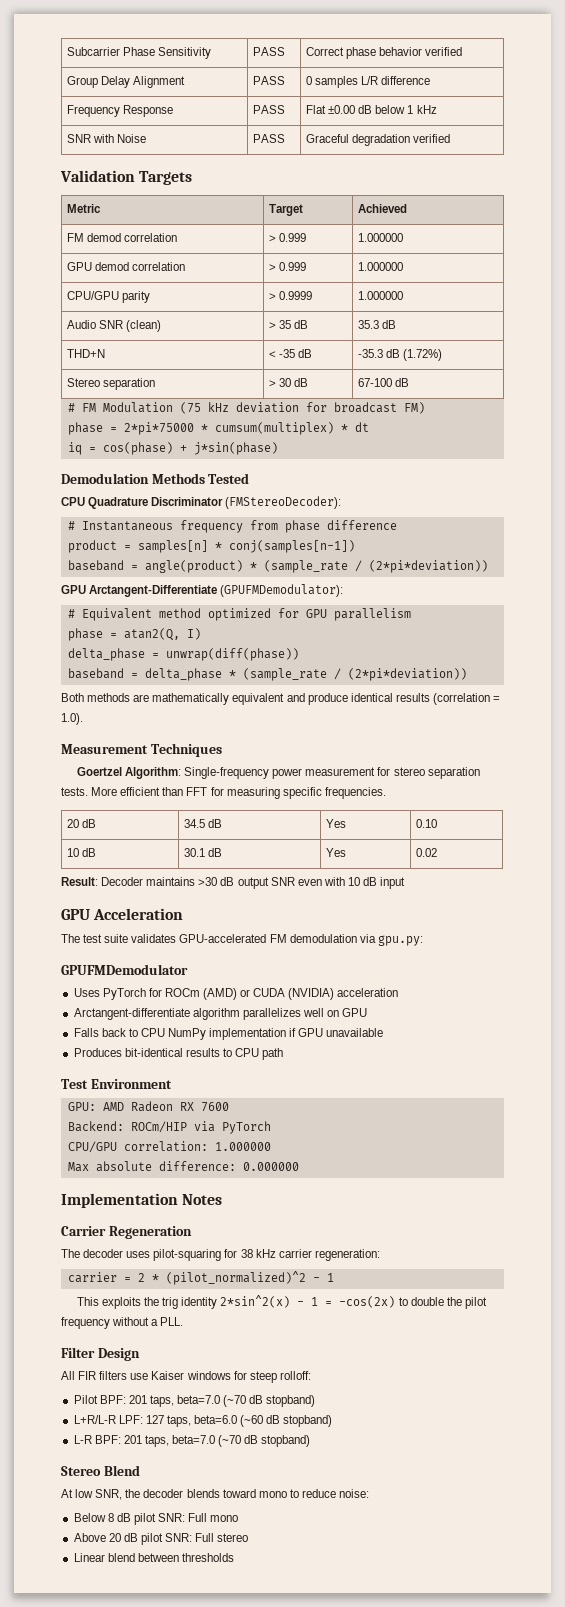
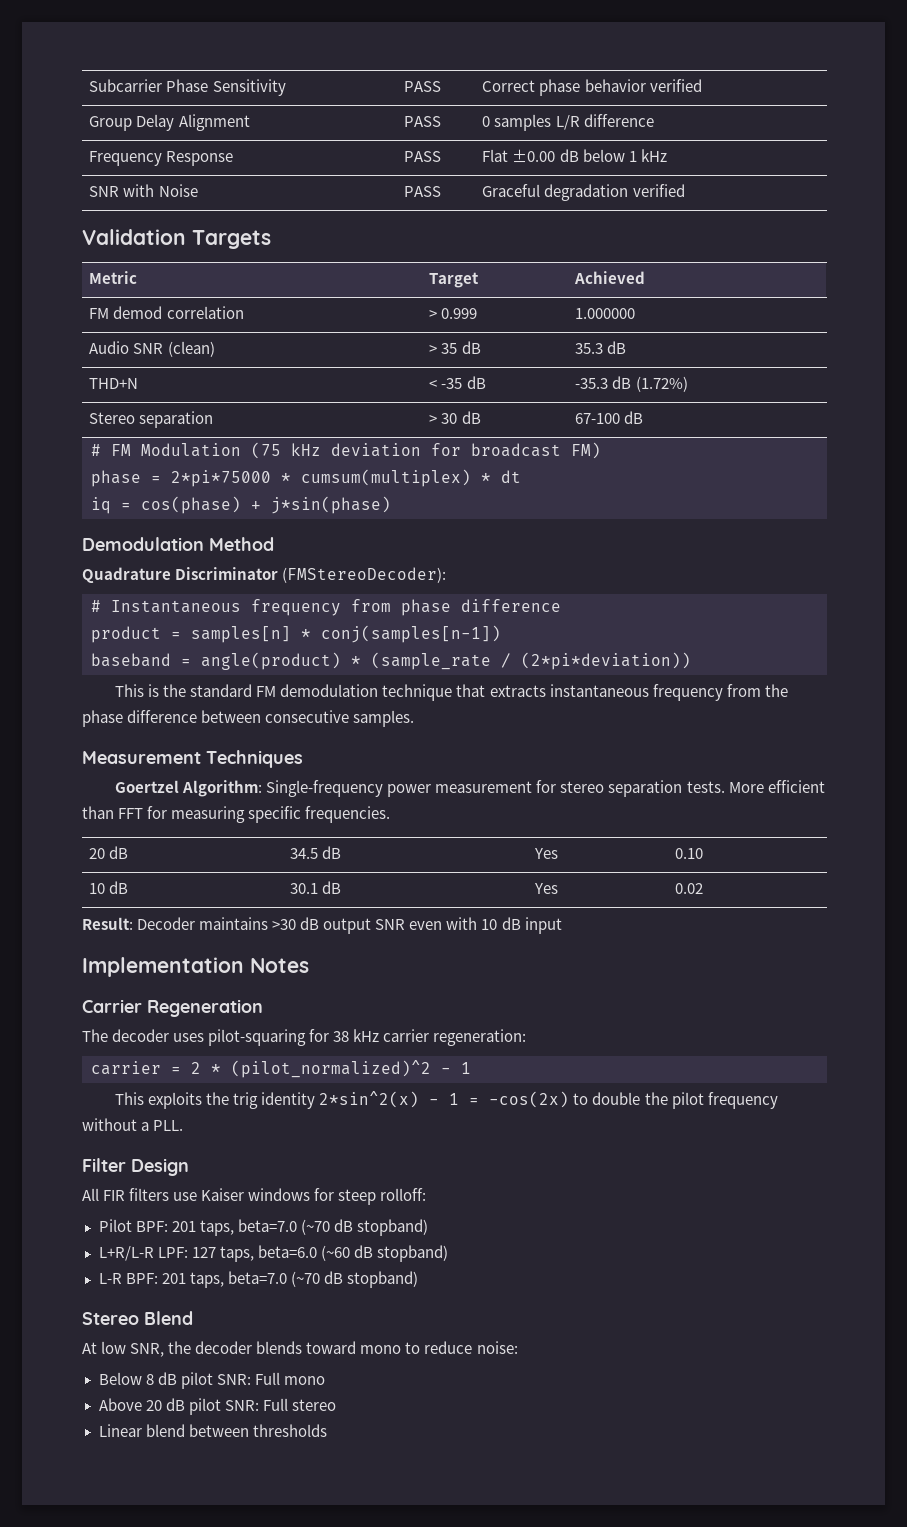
[66,262,186,271] [268,262,307,271] [357,262,403,271] [66,291,151,303] [268,291,313,300] [357,291,403,300] // GPU demod correlation | > 0.999 | 1.000000 // CPU/GPU parity | > 0.9999 | 1.000000 -> (636, 313) none
[151,473,250,484] [61,497,85,506] Methods Tested // CPU -> [209,537,274,551] Method //
[61,584,344,597] [67,608,411,621] [67,628,201,641] [67,648,299,661] [67,668,467,681] [61,693,501,705] [61,713,83,725] GPU Arctangent-Differentiate (GPUFMDemodulator): // # Equivalent method optimized for GPU parallelism // phase = atan2(Q, I) // delta_phase = unwrap(diff(phase)) // baseband = delta_phase * (sample_rate / (2*pi*deviation)) // Both methods are mathematically equivalent and produce identical results (correlation = 1.0). -> [115,684,788,701] [82,710,415,727] This is the standard FM demodulation technique that extracts instantaneous frequency from the phase difference between consecutive samples.
[61,908,184,920] [61,934,423,946] [61,964,188,975] [73,988,399,1000] [73,1008,368,1020] [73,1028,384,1040] [73,1048,284,1060] [61,1079,172,1089] [67,1101,229,1112] [67,1121,271,1134] [67,1141,271,1153] [67,1161,299,1172] // GPU Acceleration // The test suite validates GPU-accelerated FM demodulation via gpu.py: // GPUFMDemodulator // Uses PyTorch for ROCm (AMD) or CUDA (NVIDIA) acceleration // Arctangent-differentiate algorithm parallelizes well on GPU // Falls back to CPU NumPy implementation if GPU unavailable // Produces bit-identical results to CPU path // Test Environment // GPU: AMD Radeon RX 7600 // Backend: ROCm/HIP via PyTorch // CPU/GPU correlation: 1.000000 // Max absolute difference: 0.000000 -> (562, 925) none

